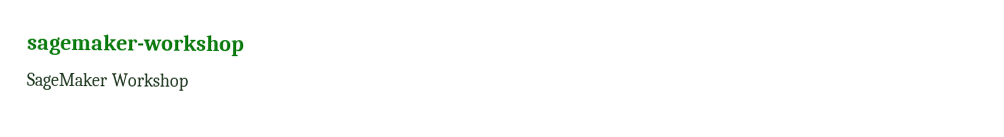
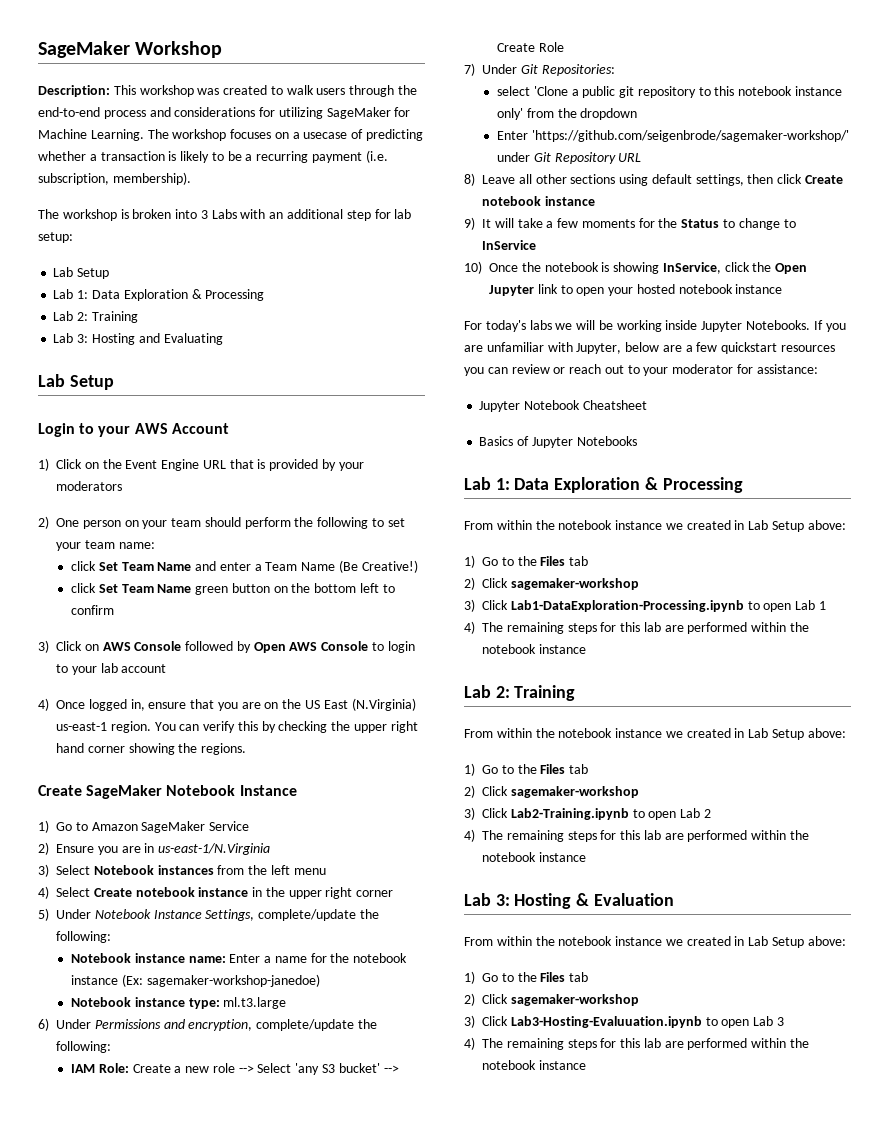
[27,33,245,57] [26,71,188,91] sagemaker-workshop // SageMaker Workshop -> [38,41,223,58] [38,85,418,97] [38,107,411,119] [38,129,424,141] [38,150,388,163] [38,172,191,185] [38,209,412,221] [38,232,73,243] [53,267,110,279] [53,289,265,301] [53,311,138,323] [53,333,223,345] [38,374,114,390] [38,423,229,437] [38,458,364,471] [56,481,122,491] [38,516,405,529] [56,540,155,551] [70,560,418,573] [70,583,395,595] [70,605,114,615] [38,640,415,653] [56,663,167,675] [38,698,416,711] [56,721,418,733] [56,743,247,755] [38,785,297,799] [38,820,250,833] [38,842,271,855] [38,864,326,877] [38,886,394,899] [38,908,379,921] [56,931,111,943] [70,953,408,963] [70,974,320,987] [70,997,287,1009] [38,1018,377,1031] [56,1041,111,1053] [70,1063,399,1075] [496,42,564,52] [464,63,615,76] [496,86,842,98] [496,108,638,120] [496,130,849,142] [496,152,642,164] [464,173,844,186] [482,196,595,206] [464,217,796,230] [482,240,536,250] [464,261,808,274] [489,284,783,296] [464,320,846,332] [464,342,836,354] [464,364,818,376] [479,400,647,412] [479,436,637,448] [464,477,743,493] [464,520,846,532] [464,555,589,568] [464,577,639,590] [464,599,826,612] [464,621,810,634] [482,644,586,654] [464,685,576,701] [464,728,846,740] [464,763,589,776] [464,785,639,798] [464,807,711,820] [464,829,810,842] [482,852,586,862] [464,893,674,909] [464,936,846,948] [464,971,589,984] [464,993,639,1006] [464,1015,784,1028] [464,1037,810,1050] [482,1060,586,1070] SageMaker Workshop // Description: This workshop was created to walk users through the end-to-end process and considerations for utilizing SageMaker for Machine Learning. The workshop focuses on a usecase of predicting whether a transaction is likely to be a recurring payment (i.e. subscription, membership). // The workshop is broken into 3 Labs with an additional step for lab setup: // Lab Setup // Lab 1: Data Exploration & Processing // Lab 2: Training // Lab 3: Hosting and Evaluating // Lab Setup // Login to your AWS Account // 1) Click on the Event Engine URL that is provided by your moderators // 2) One person on your team should perform the following to set your team name: // click Set Team Name and enter a Team Name (Be Creative!) // click Set Team Name green button on the bottom left to confirm // 3) Click on AWS Console followed by Open AWS Console to login to your lab account // 4) Once logged in, ensure that you are on the US East (N.Virginia) us-east-1 region. You can verify this by checking the upper right hand corner showing the regions. // Create SageMaker Notebook Instance // 1) Go to Amazon SageMaker Service // 2) Ensure you are in us-east-1/N.Virginia // 3) Select Notebook instances from the left menu // 4) Select Create notebook instance in the upper right corner // 5) Under Notebook Instance Settings, complete/update the following: // Notebook instance name: Enter a name for the notebook instance (Ex: sagemaker-workshop-janedoe) // Notebook instance type: ml.t3.large // 6) Under Permissions and encryption, complete/update the following: // IAM Role: Create a new role --> Select 'any S3 bucket' --> Create Role // 7) Under Git Repositories: // select 'Clone a public git repository to this notebook instance only' from the dropdown // Enter 'https://github.com/seigenbrode/sagemaker-workshop/' under Git Repository URL // 8) Leave all other sections using default settings, then click Create notebook instance // 9) It will take a few moments for the Status to change to InService // 10) Once the notebook is showing InService, click the Open Jupyter link to open your hosted notebook instance // For today's labs we will be working inside Jupyter Notebooks. If you are unfamiliar with Jupyter, below are a few quickstart resources you can review or reach out to your moderator for assistance: // Jupyter Notebook Cheatsheet // Basics of Jupyter Notebooks // Lab 1: Data Exploration & Processing // From within the notebook instance we created in Lab Setup above: // 1) Go to the Files tab // 2) Click sagemaker-workshop // 3) Click Lab1-DataExploration-Processing.ipynb to open Lab 1 // 4) The remaining steps for this lab are performed within the notebook instance // Lab 2: Training // From within the notebook instance we created in Lab Setup above: // 1) Go to the Files tab // 2) Click sagemaker-workshop // 3) Click Lab2-Training.ipynb to open Lab 2 // 4) The remaining steps for this lab are performed within the notebook instance // Lab 3: Hosting & Evaluation // From within the notebook instance we created in Lab Setup above: // 1) Go to the Files tab // 2) Click sagemaker-workshop // 3) Click Lab3-Hosting-Evaluuation.ipynb to open Lab 3 // 4) The remaining steps for this lab are performed within the notebook instance

